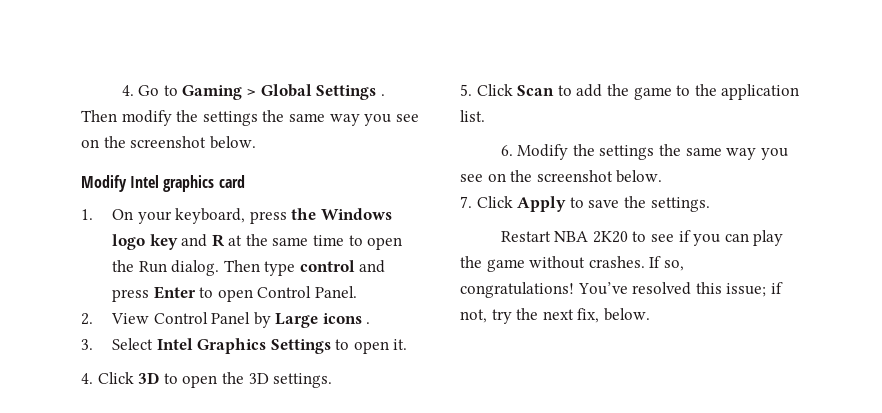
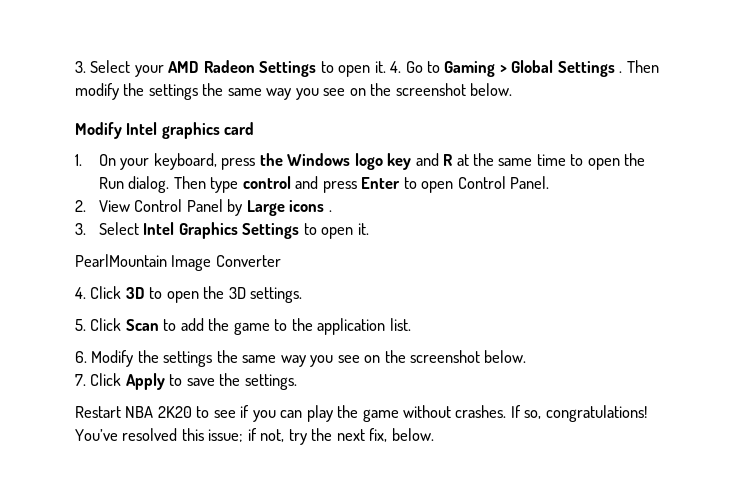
(121, 90) none -> [75,60,386,77] 3. Select your AMD Radeon Settings to open it.
(408, 344) none -> [75,254,281,271] // PearlMountain Image Converter

